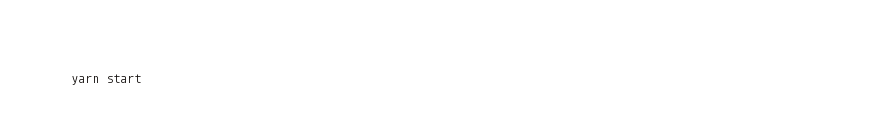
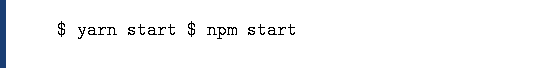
(71, 80) none -> [57,21,67,39] $
(141, 78) none -> [187,21,297,39] $ npm start

